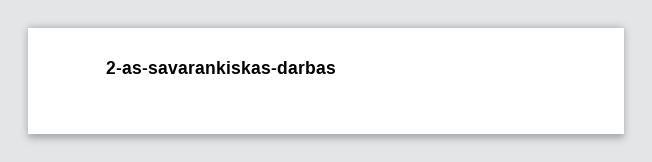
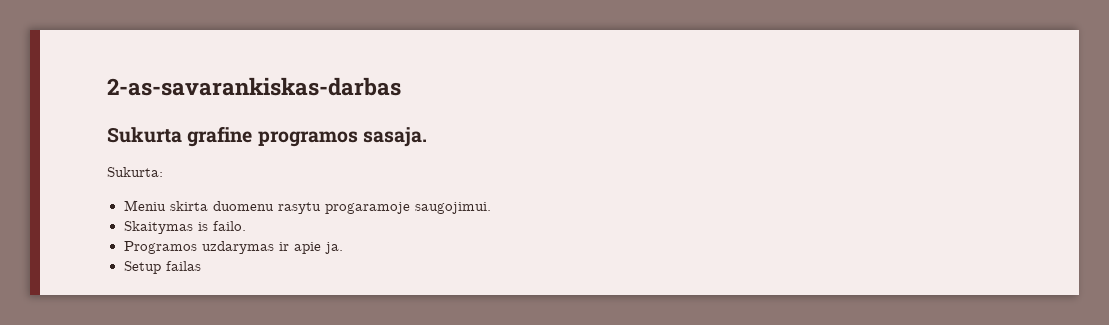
(336, 67) none -> [107,126,427,147] [107,167,163,177] [123,200,491,214] [123,221,246,234] [123,241,343,254] [123,261,201,274] // Sukurta grafine programos sasaja. // Sukurta: // Meniu skirta duomenu rasytu progaramoje saugojimui. // Skaitymas is failo. // Programos uzdarymas ir apie ja. // Setup failas

